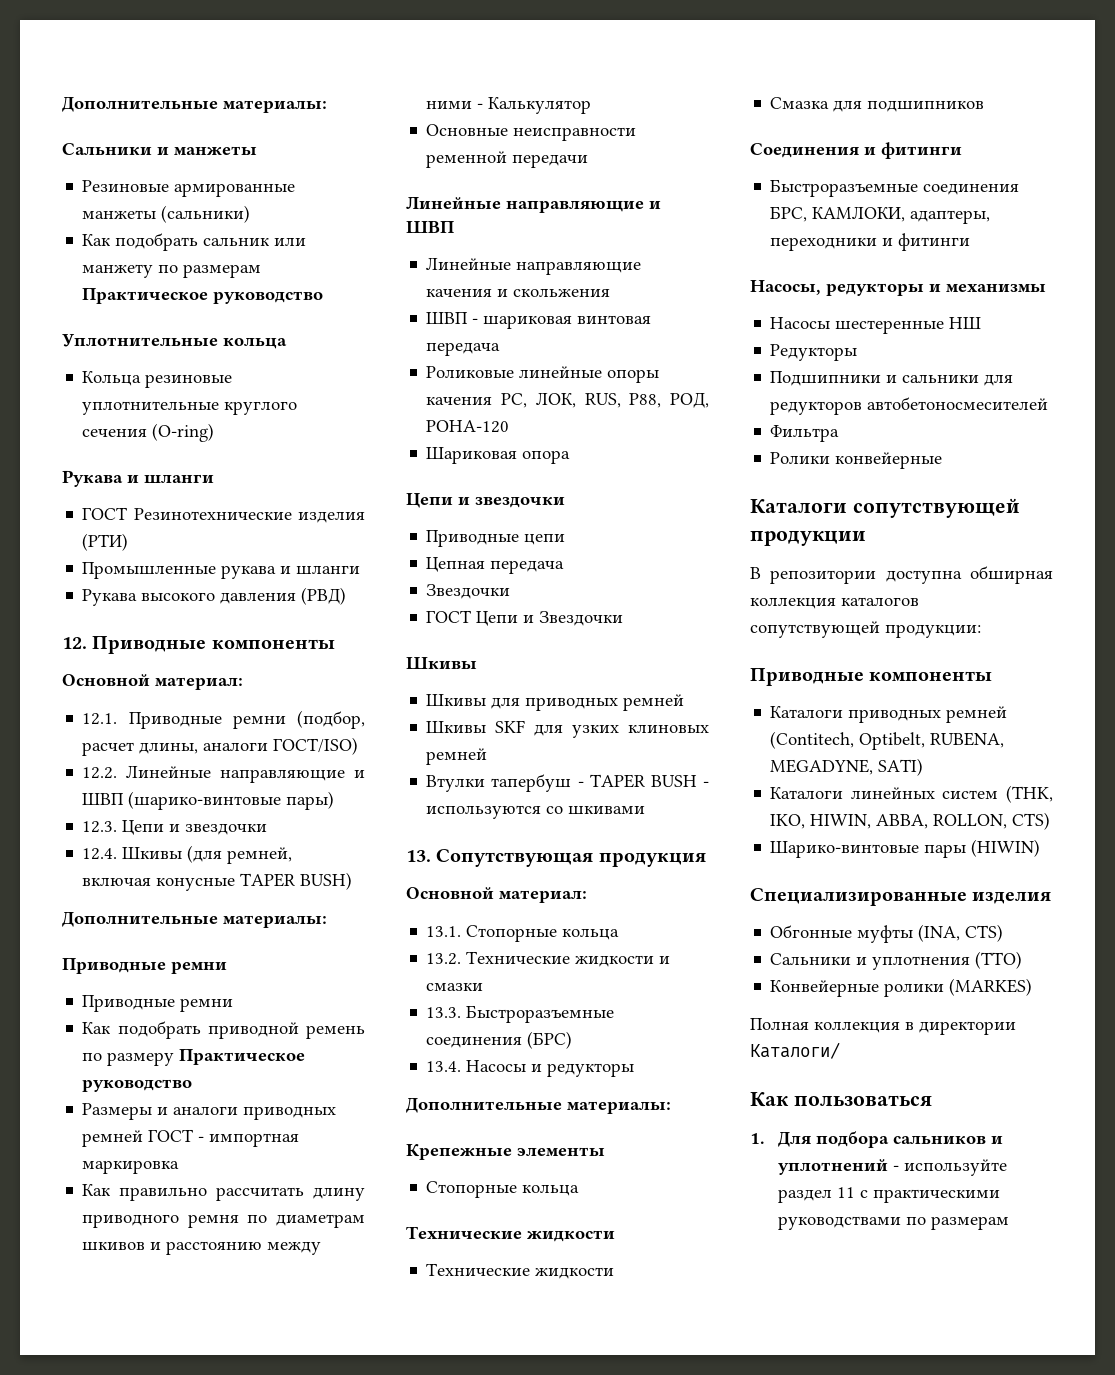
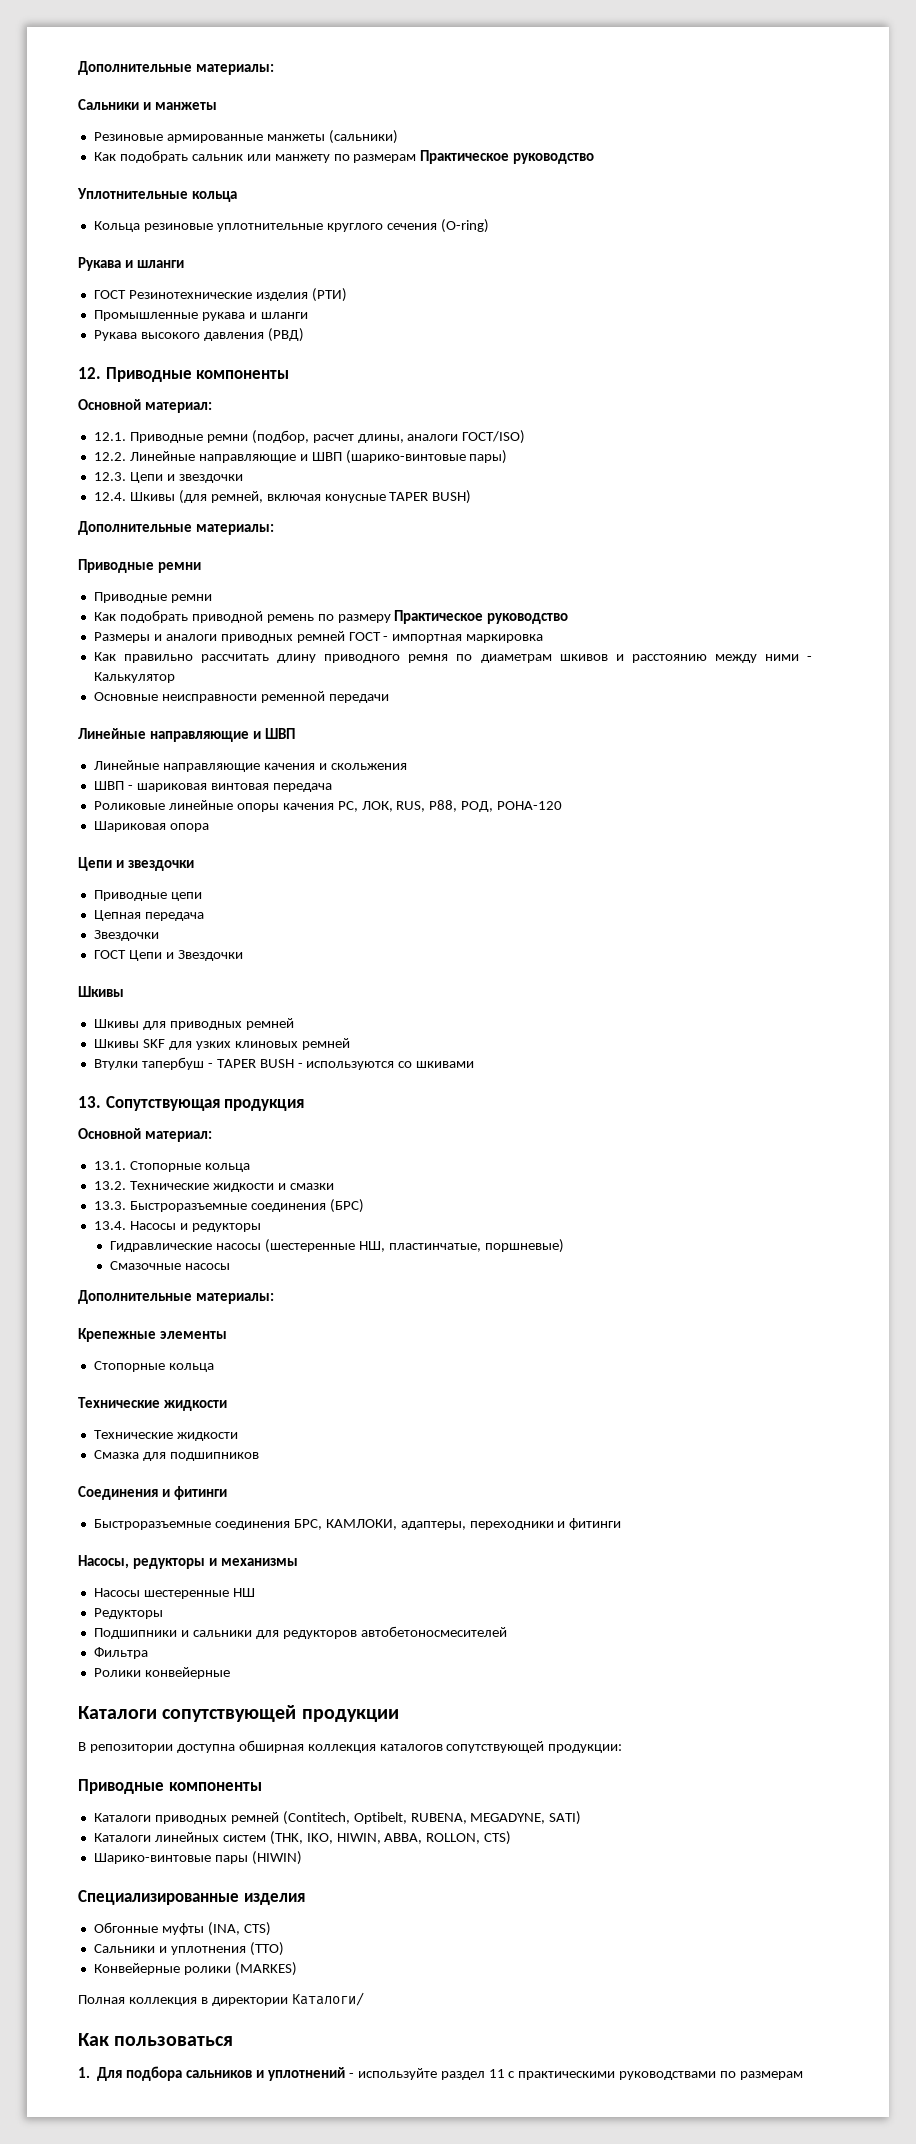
(635, 1070) none -> [110,1239,564,1253] [110,1261,231,1270] // Гидравлические насосы (шестеренные НШ, пластинчатые, поршневые) // Смазочные насосы

